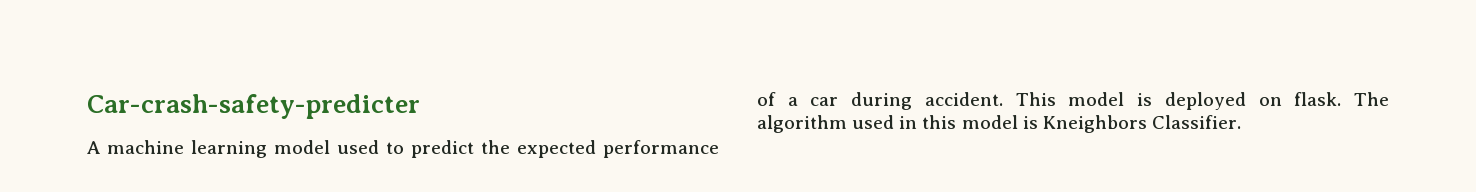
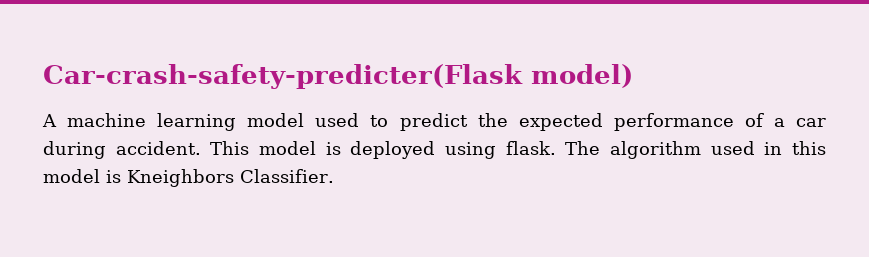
[87,94,420,119] Car-crash-safety-predicter -> [43,64,633,89] Car-crash-safety-predicter(Flask model)
[1258,97,1282,106] on -> [445,142,497,159] using

